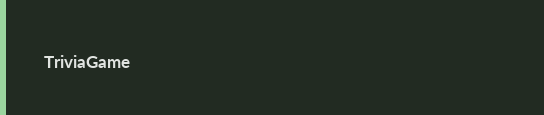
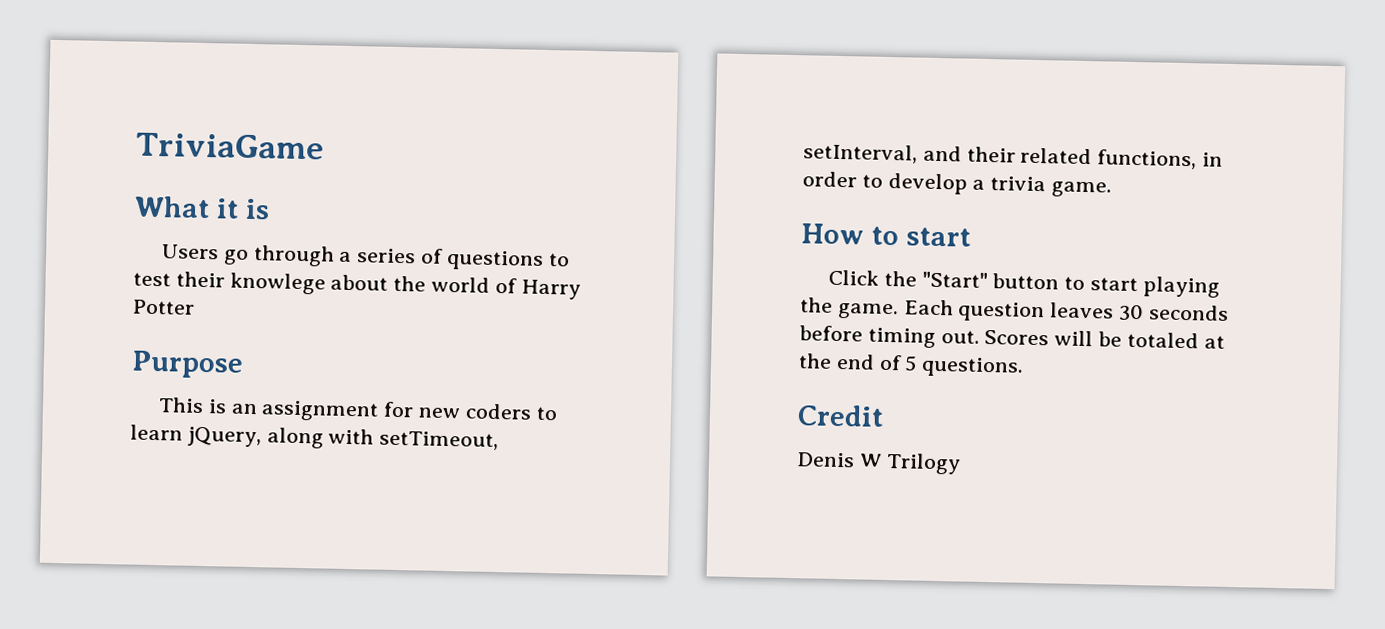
(130, 61) none -> [134,195,270,220] [161,244,570,271] [133,271,581,300] [132,299,195,315] [131,350,244,379] [157,397,558,422] [130,424,500,451] [803,143,1224,170] [802,171,1113,198] [801,223,971,247] [827,269,1220,298] [800,297,1229,323] [799,325,1225,349] [798,353,1025,378] [797,404,884,427] [796,452,961,475] // What it is // Users go through a series of questions to test their knowlege about the world of Harry Potter // Purpose // This is an assignment for new coders to learn jQuery, along with setTimeout, setInterval, and their related functions, in order to develop a trivia game. // How to start // Click the "Start" button to start playing the game. Each question leaves 30 seconds before timing out. Scores will be totaled at the end of 5 questions. // Credit // Denis W Trilogy

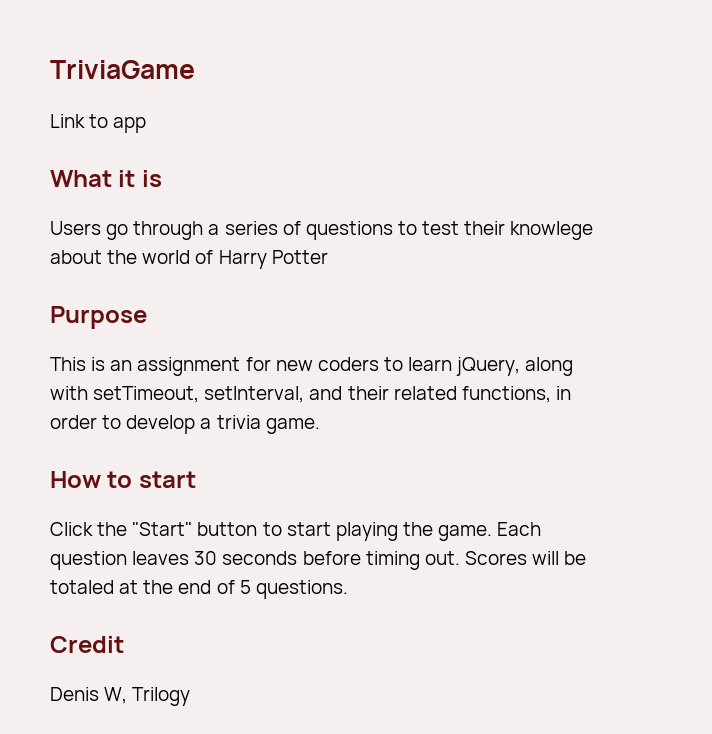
(324, 146) none -> [50,114,147,133] // Link to app
[858,453,882,468] W -> [104,687,128,704] W,

